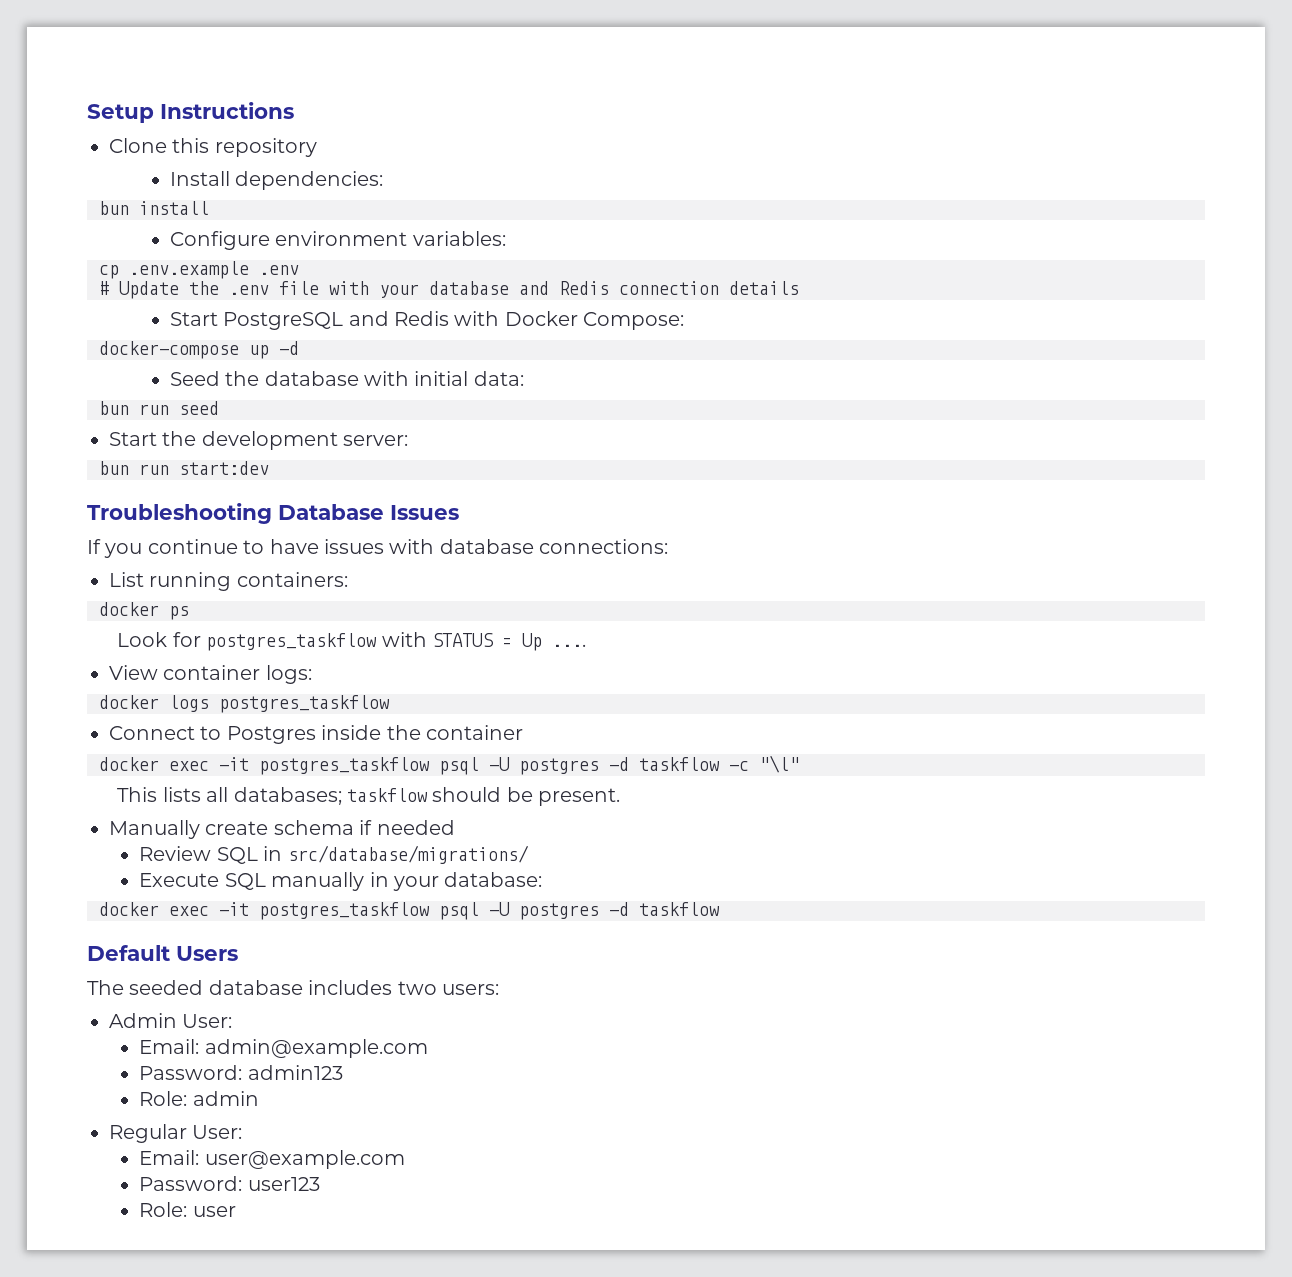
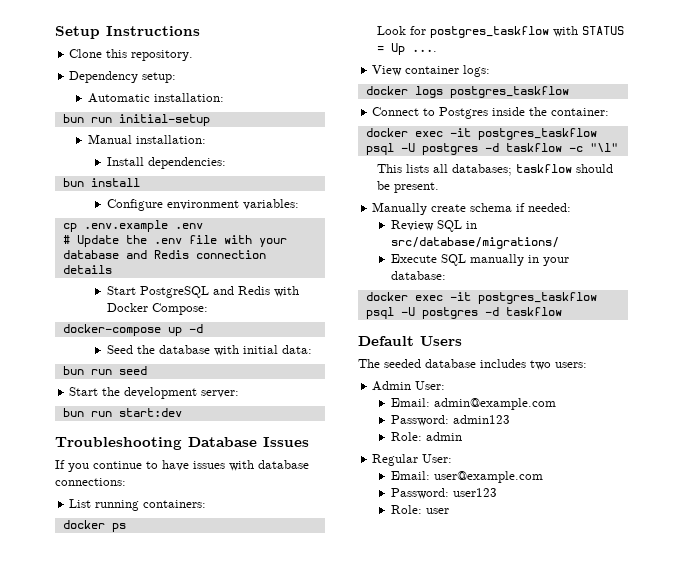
[214,138,317,157] repository -> [131,50,194,61] [69,71,177,83] [88,93,225,103] [62,114,210,126] [88,134,207,144] repository. // Dependency setup: // Automatic installation: // bun run initial-setup // Manual installation:
[426,725,523,740] container -> [551,108,610,116] container:
[376,820,455,835] needed -> [528,203,572,212] needed:

